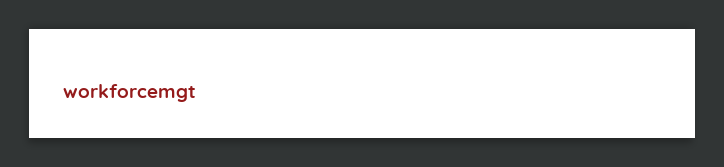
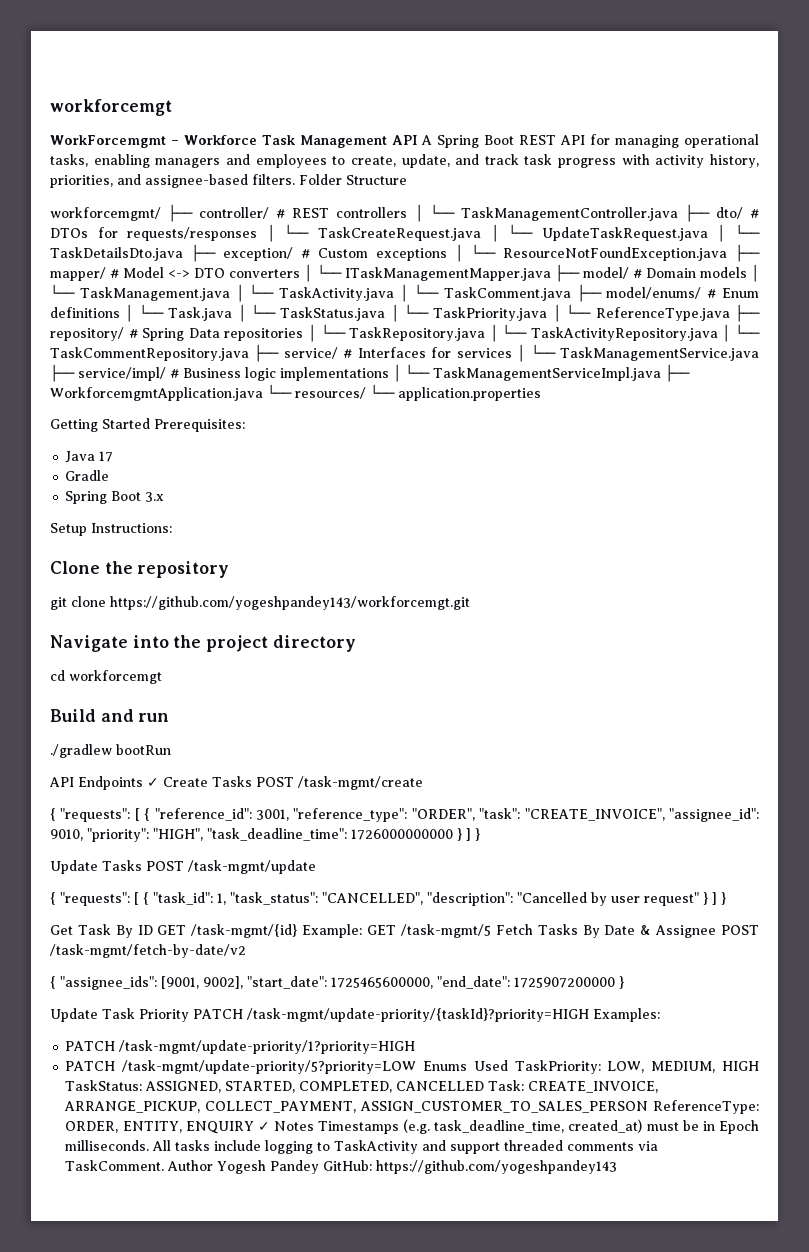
[63,84,196,102] workforcemgt -> [50,99,172,116] [50,134,759,148] [50,154,759,168] [50,174,407,188] [50,204,759,222] [50,224,761,242] [50,244,760,262] [50,264,759,282] [50,284,760,302] [50,304,760,322] [50,324,760,342] [50,344,760,362] [50,364,690,382] [50,384,541,401] [50,418,245,432] [65,451,114,463] [65,470,110,481] [65,491,165,504] [50,523,172,536] [50,561,230,578] [50,596,470,610] [50,635,356,652] [50,670,162,684] [50,709,170,722] [50,744,171,758] [49,776,423,790] [50,808,759,822] [50,828,480,842] [50,860,316,874] [50,892,726,906] [50,924,760,938] [50,944,246,958] [50,976,624,990] [50,1008,660,1022] [65,1040,416,1054] [65,1060,759,1074] [65,1080,659,1093] [64,1100,759,1114] [65,1119,759,1134] [65,1140,659,1154] [65,1160,618,1174] workforcemgt // WorkForcemgmt – Workforce Task Management API A Spring Boot REST API for managing operational tasks, enabling managers and employees to create, update, and track task progress with activity history, priorities, and assignee-based filters. Folder Structure // workforcemgmt/ ├── controller/ # REST controllers │ └── TaskManagementController.java ├── dto/ # DTOs for requests/responses │ └── TaskCreateRequest.java │ └── UpdateTaskRequest.java │ └── TaskDetailsDto.java ├── exception/ # Custom exceptions │ └── ResourceNotFoundException.java ├── mapper/ # Model <-> DTO converters │ └── ITaskManagementMapper.java ├── model/ # Domain models │ └── TaskManagement.java │ └── TaskActivity.java │ └── TaskComment.java ├── model/enums/ # Enum definitions │ └── Task.java │ └── TaskStatus.java │ └── TaskPriority.java │ └── ReferenceType.java ├── repository/ # Spring Data repositories │ └── TaskRepository.java │ └── TaskActivityRepository.java │ └── TaskCommentRepository.java ├── service/ # Interfaces for services │ └── TaskManagementService.java ├── service/impl/ # Business logic implementations │ └── TaskManagementServiceImpl.java ├── WorkforcemgmtApplication.java └── resources/ └── application.properties // Getting Started Prerequisites: // Java 17 // Gradle // Spring Boot 3.x // Setup Instructions: // Clone the repository // git clone https://github.com/yogeshpandey143/workforcemgt.git // Navigate into the project directory // cd workforcemgt // Build and run // ./gradlew bootRun // API Endpoints ✓ Create Tasks POST /task-mgmt/create // { "requests": [ { "reference_id": 3001, "reference_type": "ORDER", "task": "CREATE_INVOICE", "assignee_id": 9010, "priority": "HIGH", "task_deadline_time": 1726000000000 } ] } // Update Tasks POST /task-mgmt/update // { "requests": [ { "task_id": 1, "task_status": "CANCELLED", "description": "Cancelled by user request" } ] } // Get Task By ID GET /task-mgmt/{id} Example: GET /task-mgmt/5 Fetch Tasks By Date & Assignee POST /task-mgmt/fetch-by-date/v2 // { "assignee_ids": [9001, 9002], "start_date": 1725465600000, "end_date": 1725907200000 } // Update Task Priority PATCH /task-mgmt/update-priority/{taskId}?priority=HIGH Examples: // PATCH /task-mgmt/update-priority/1?priority=HIGH // PATCH /task-mgmt/update-priority/5?priority=LOW Enums Used TaskPriority: LOW, MEDIUM, HIGH TaskStatus: ASSIGNED, STARTED, COMPLETED, CANCELLED Task: CREATE_INVOICE, ARRANGE_PICKUP, COLLECT_PAYMENT, ASSIGN_CUSTOMER_TO_SALES_PERSON ReferenceType: ORDER, ENTITY, ENQUIRY ✓ Notes Timestamps (e.g. task_deadline_time, created_at) must be in Epoch milliseconds. All tasks include logging to TaskActivity and support threaded comments via TaskComment. Author Yogesh Pandey GitHub: https://github.com/yogeshpandey143

